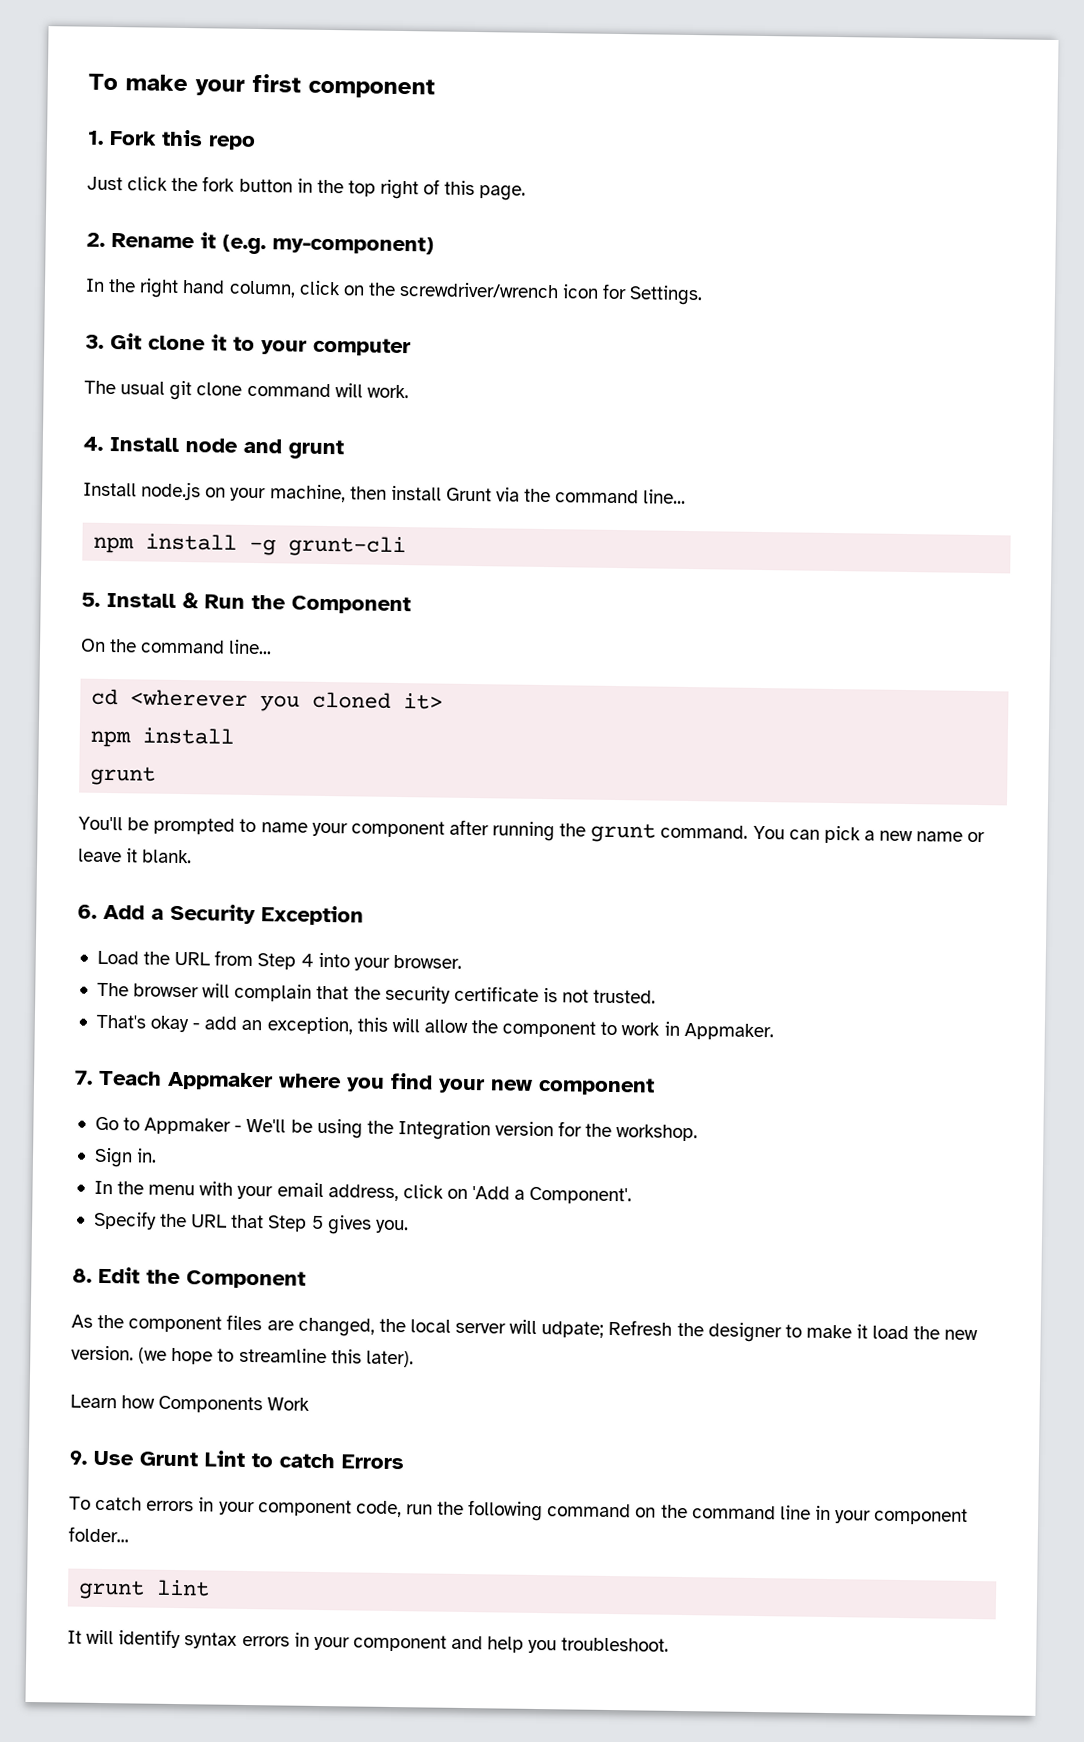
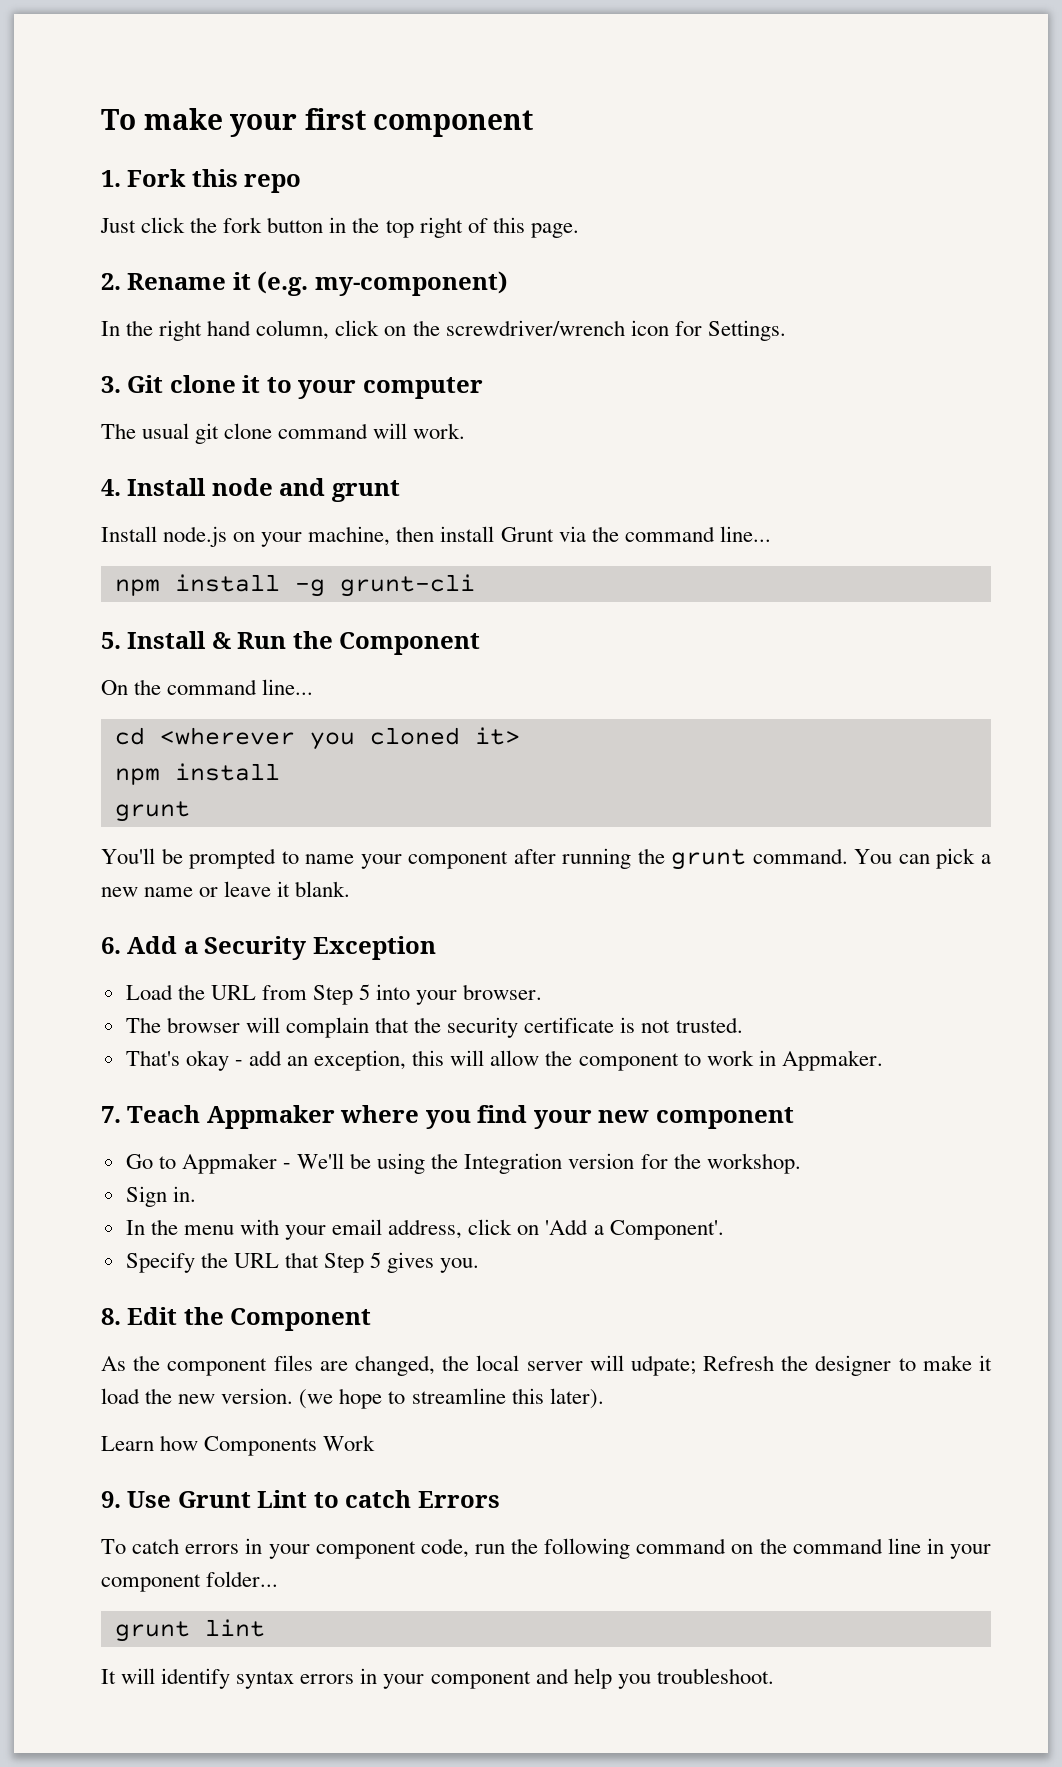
[300,953,314,967] 4 -> [359,984,371,1000] 5

